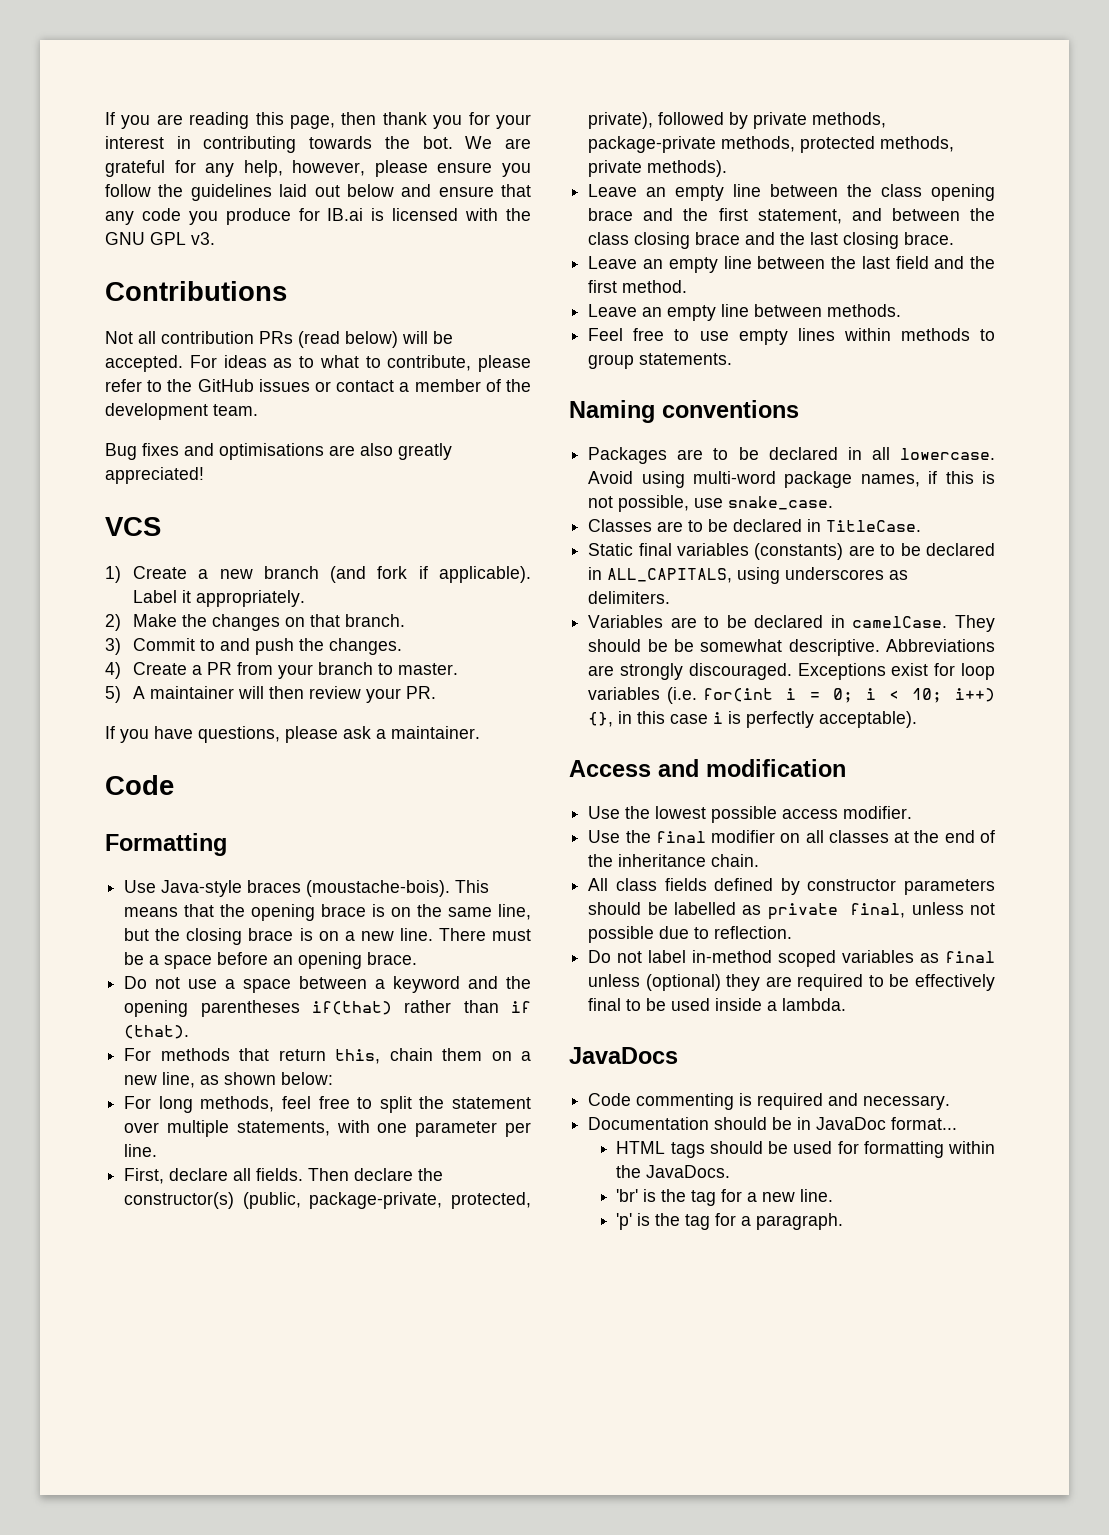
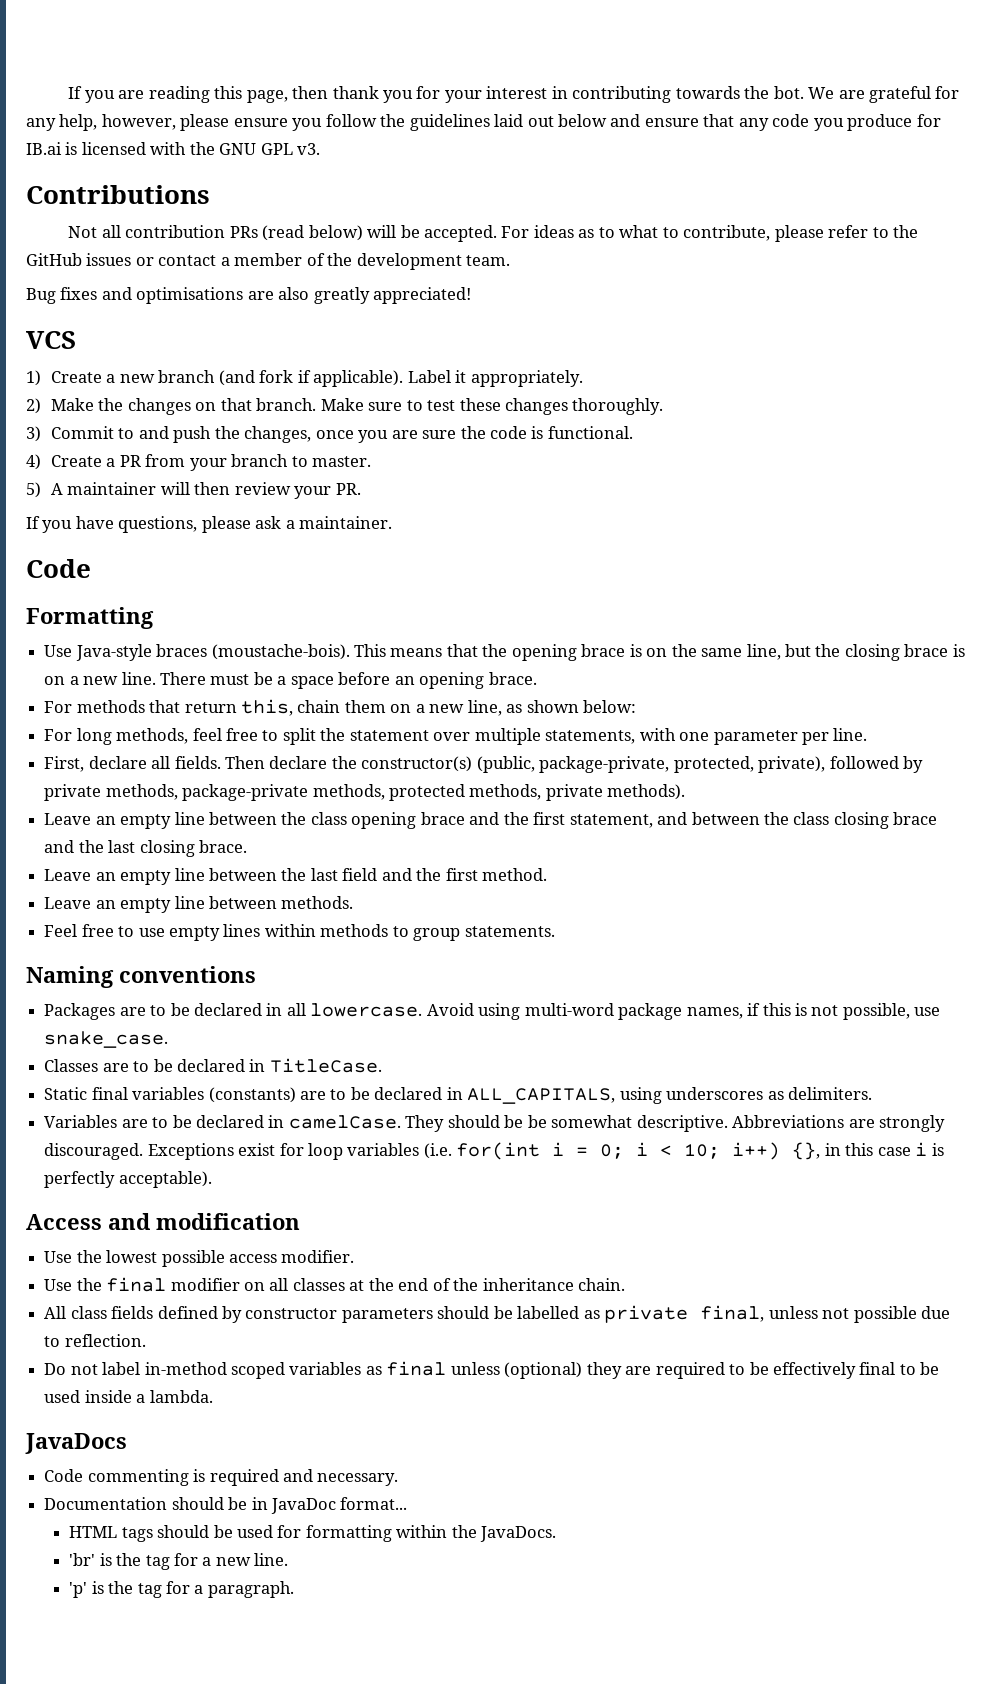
(406, 620) none -> [320,398,664,415] Make sure to test these changes thoroughly.
[329,638,403,655] changes. -> [244,426,633,443] changes, once you are sure the code is functional.
[124,976,531,993] [124,1000,531,1017] [124,1025,190,1039] // Do not use a space between a keyword and the opening parentheses if(that) rather than if (that). -> (537, 678) none

